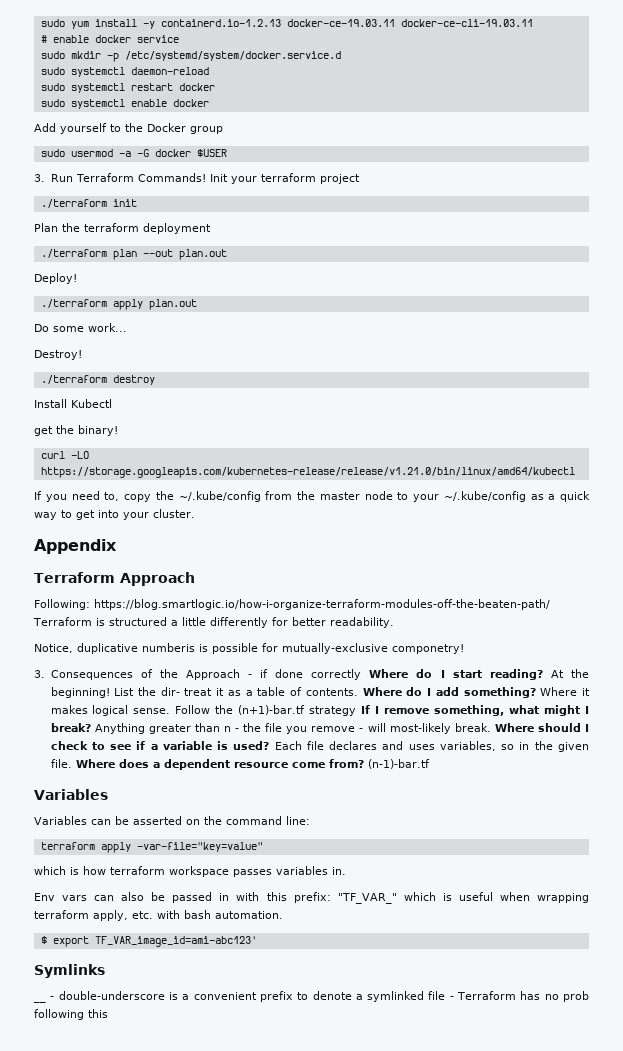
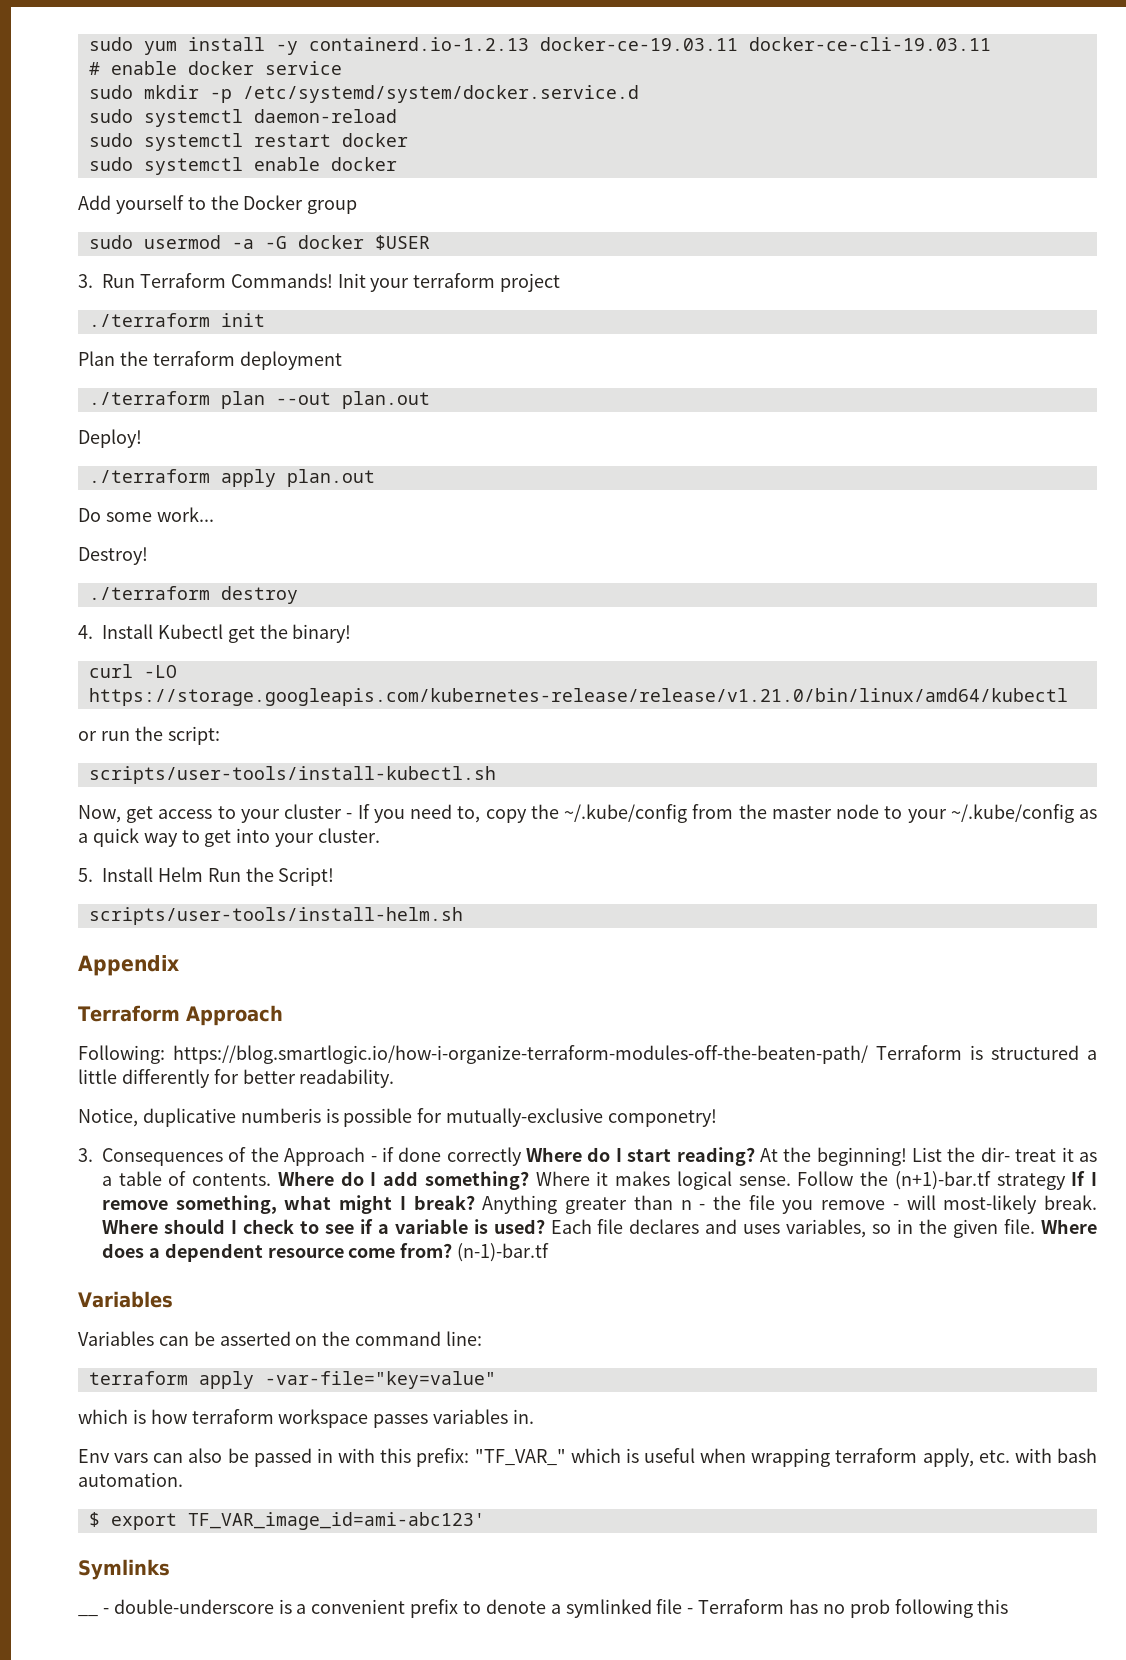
(155, 380) none -> [78,625,93,639] 4.
(112, 403) // -> (223, 631) none
(575, 472) none -> [78,726,220,745] [88,766,496,784] [78,804,353,823] or run the script: // scripts/user-tools/install-kubectl.sh // Now, get access to your cluster -
(195, 513) none -> [78,867,335,886] [88,907,463,925] // 5. Install Helm Run the Script! // scripts/user-tools/install-helm.sh

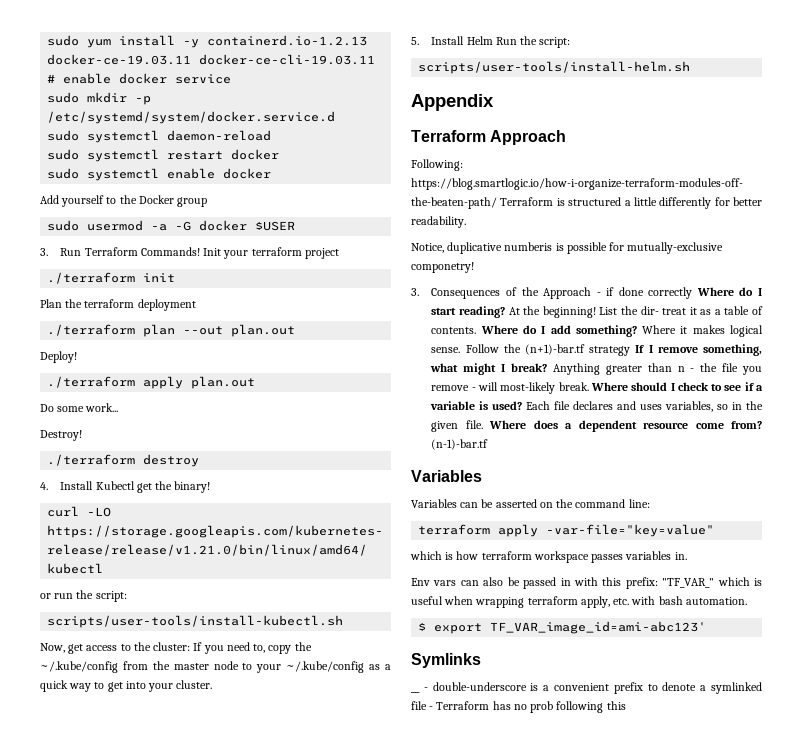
[240,804,353,823] your cluster - -> [133,642,191,651] the cluster:
[278,867,335,886] Script! -> [539,37,571,48] script:

